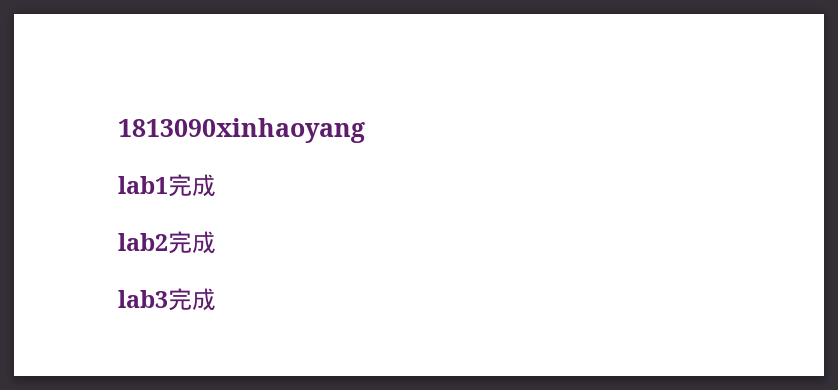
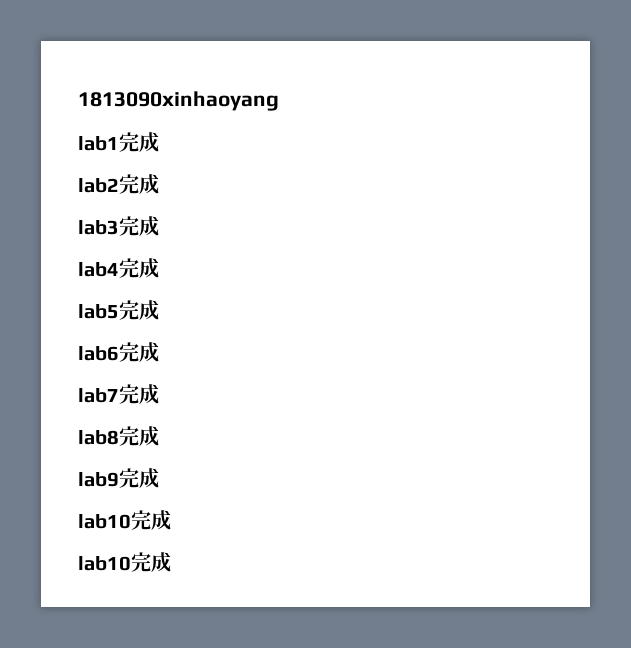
(216, 299) none -> [78,258,159,278] [78,300,159,320] [78,342,159,362] [78,384,159,404] [78,426,159,446] [78,468,159,488] [78,510,171,530] [78,552,171,572] // lab4完成 // lab5完成 // lab6完成 // lab7完成 // lab8完成 // lab9完成 // lab10完成 // lab10完成

